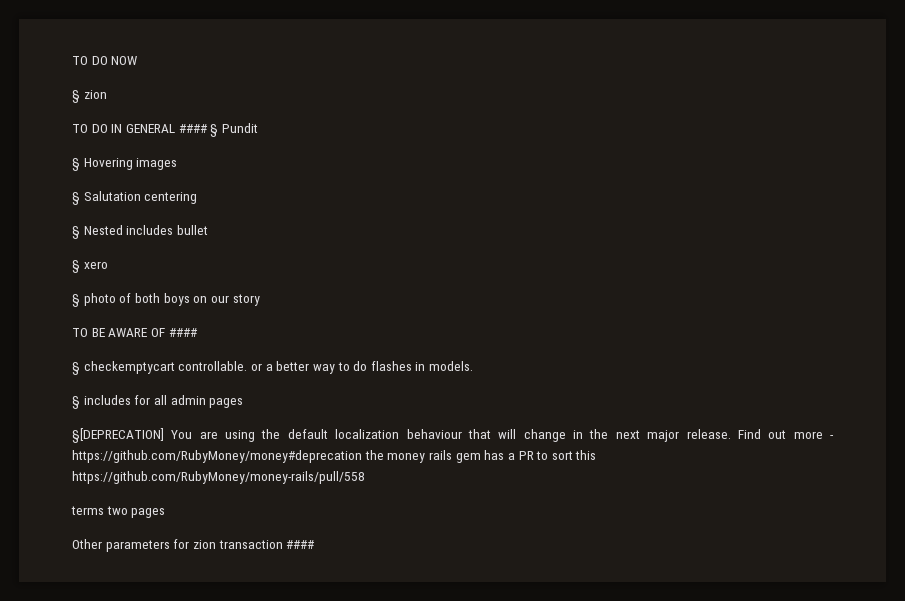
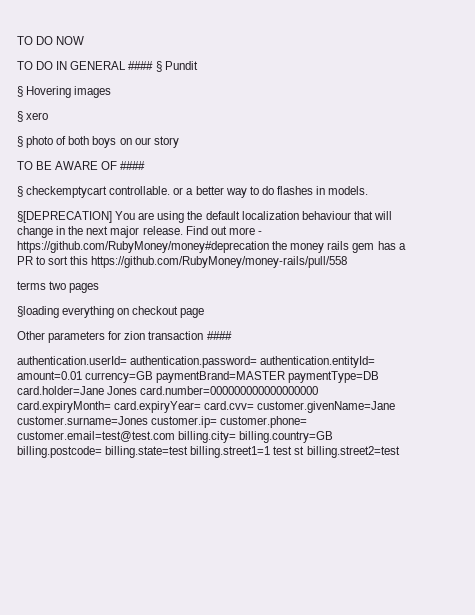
[72,90,107,103] // § zion -> (85, 40) none
[72,191,198,205] [72,225,208,239] // § Salutation centering // § Nested includes bullet -> (112, 92) none
[72,395,244,409] // § includes for all admin pages -> (369, 190) none
(166, 513) none -> [17,306,205,318] // §loading everything on checkout page
(316, 544) none -> [17,356,376,368] [17,371,380,383] [17,386,319,395] [17,401,396,413] [17,416,308,428] [17,431,334,443] [17,446,400,458] // authentication.userId= authentication.password= authentication.entityId= amount=0.01 currency=GB paymentBrand=MASTER paymentType=DB card.holder=Jane Jones card.number=000000000000000000 card.expiryMonth= card.expiryYear= card.cvv= customer.givenName=Jane customer.surname=Jones customer.ip= customer.phone= customer.email=test@test.com billing.city= billing.country=GB billing.postcode= billing.state=test billing.street1=1 test st billing.street2=test

